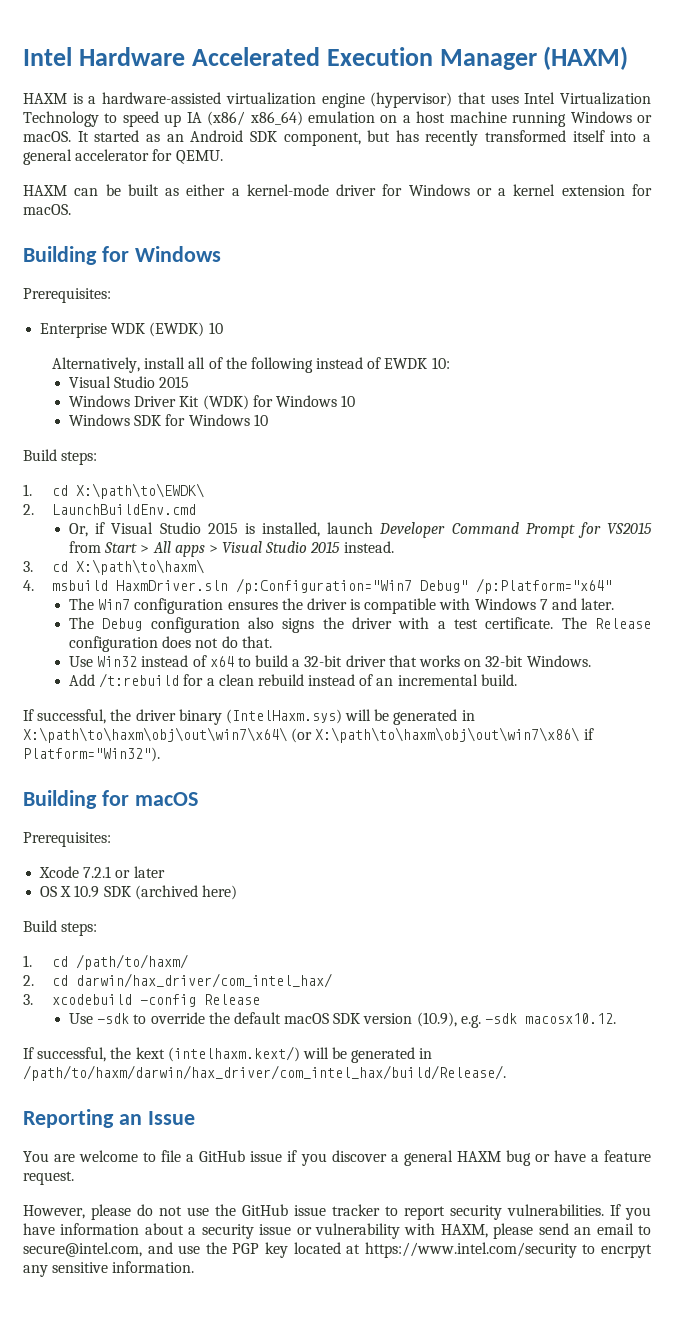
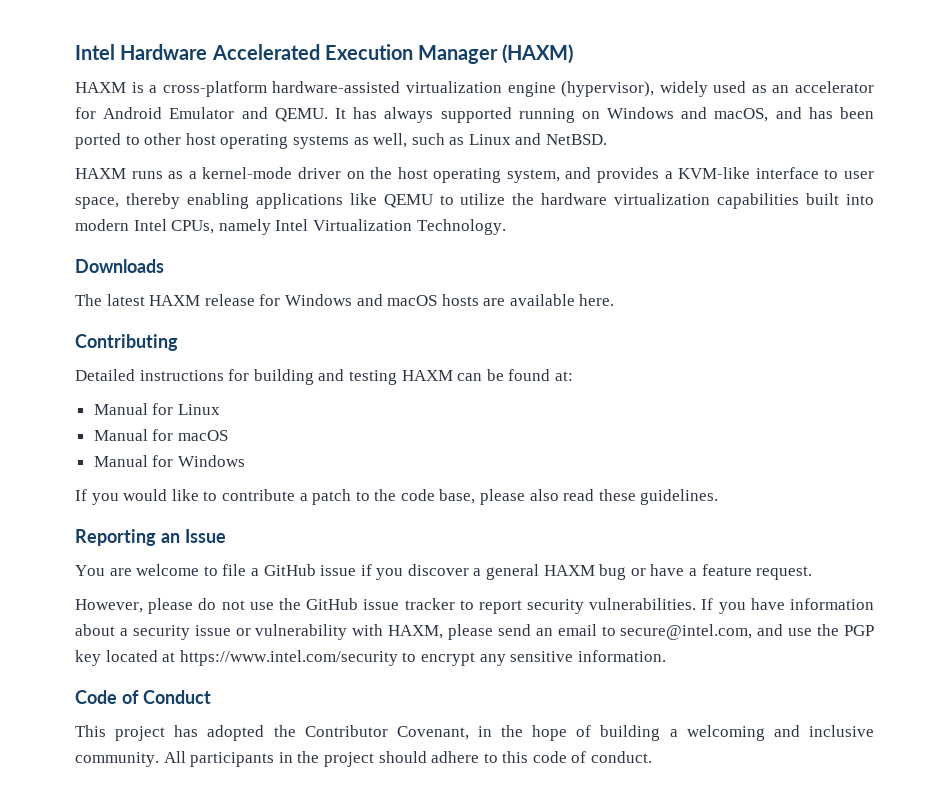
(97, 100) none -> [162,81,267,97] cross-platform
[370,92,651,108] [23,111,653,127] [23,130,651,146] [23,149,223,165] [23,184,652,196] [23,204,71,215] [23,246,221,265] [23,288,111,303] [40,322,223,338] [51,357,450,373] [69,376,190,388] [69,395,356,410] [69,414,268,426] [23,449,98,465] [23,483,204,499] [23,504,196,515] [69,522,652,538] [69,541,394,557] [23,559,204,575] [23,578,612,594] [69,598,615,614] [69,617,651,633] [69,636,272,652] [69,655,591,667] [69,673,517,688] [23,709,475,725] [23,727,594,743] [23,747,160,762] [23,790,198,809] [23,832,111,847] [39,866,165,878] [40,885,237,900] [23,920,98,936] [23,954,188,970] [23,973,332,988] [23,994,260,1007] [69,1012,617,1028] [23,1046,433,1063] [23,1065,506,1081] (hypervisor) that uses Intel Virtualization Technology to speed up IA (x86/ x86_64) emulation on a host machine running Windows or macOS. It started as an Android SDK component, but has recently transformed itself into a general accelerator for QEMU. // HAXM can be built as either a kernel-mode driver for Windows or a kernel extension for macOS. // Building for Windows // Prerequisites: // Enterprise WDK (EWDK) 10 // Alternatively, install all of the following instead of EWDK 10: // Visual Studio 2015 // Windows Driver Kit (WDK) for Windows 10 // Windows SDK for Windows 10 // Build steps: // 1. cd X:\path\to\EWDK\ // 2. LaunchBuildEnv.cmd // Or, if Visual Studio 2015 is installed, launch Developer Command Prompt for VS2015 from Start > All apps > Visual Studio 2015 instead. // 3. cd X:\path\to\haxm\ // 4. msbuild HaxmDriver.sln /p:Configuration="Win7 Debug" /p:Platform="x64" // The Win7 configuration ensures the driver is compatible with Windows 7 and later. // The Debug configuration also signs the driver with a test certificate. The Release configuration does not do that. // Use Win32 instead of x64 to build a 32-bit driver that works on 32-bit Windows. // Add /t:rebuild for a clean rebuild instead of an incremental build. // If successful, the driver binary (IntelHaxm.sys) will be generated in X:\path\to\haxm\obj\out\win7\x64\ (or X:\path\to\haxm\obj\out\win7\x86\ if Platform="Win32"). // Building for macOS // Prerequisites: // Xcode 7.2.1 or later // OS X 10.9 SDK (archived here) // Build steps: // 1. cd /path/to/haxm/ // 2. cd darwin/hax_driver/com_intel_hax/ // 3. xcodebuild -config Release // Use -sdk to override the default macOS SDK version (10.9), e.g. -sdk macosx10.12. // If successful, the kext (intelhaxm.kext/) will be generated in /path/to/haxm/darwin/hax_driver/com_intel_hax/build/Release/. -> [561,81,875,97] [75,107,874,123] [75,133,608,149] [75,167,874,183] [75,193,874,209] [75,219,506,235] [75,259,164,273] [75,294,615,306] [75,334,178,351] [75,369,573,385] [93,403,220,415] [93,429,228,441] [93,455,245,467] [75,489,719,505] (hypervisor), widely used as an accelerator for Android Emulator and QEMU. It has always supported running on Windows and macOS, and has been ported to other host operating systems as well, such as Linux and NetBSD. // HAXM runs as a kernel-mode driver on the host operating system, and provides a KVM-like interface to user space, thereby enabling applications like QEMU to utilize the hardware virtualization capabilities built into modern Intel CPUs, namely Intel Virtualization Technology. // Downloads // The latest HAXM release for Windows and macOS hosts are available here. // Contributing // Detailed instructions for building and testing HAXM can be found at: // Manual for Linux // Manual for macOS // Manual for Windows // If you would like to contribute a patch to the code base, please also read these guidelines.
[601,1244,653,1258] encrpyt -> [420,652,475,666] encrypt
(195, 1267) none -> [75,690,211,704] [75,725,874,741] [75,751,653,767] // Code of Conduct // This project has adopted the Contributor Covenant, in the hope of building a welcoming and inclusive community. All participants in the project should adhere to this code of conduct.

